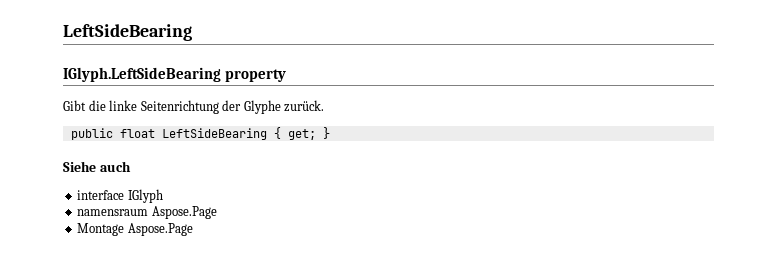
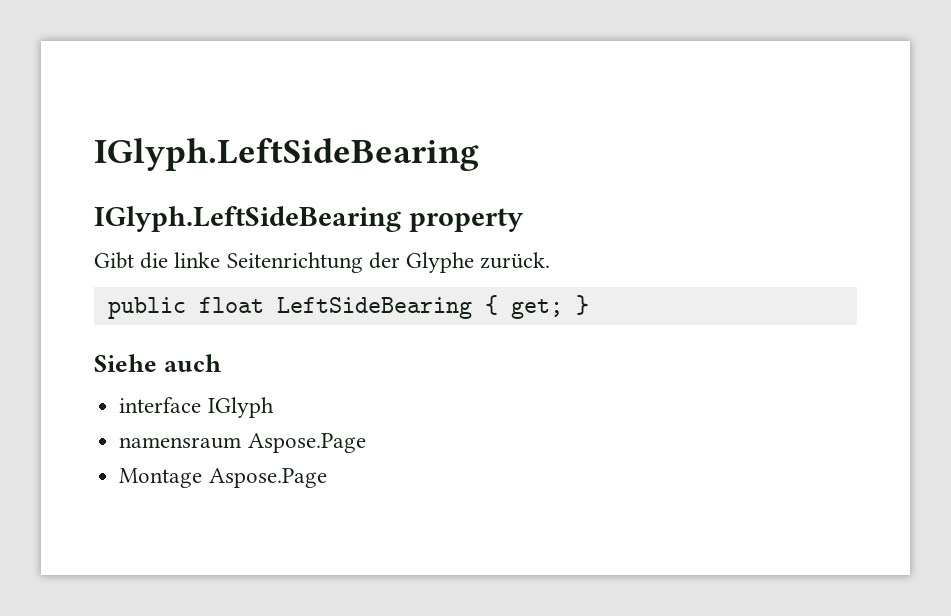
[63,24,192,41] LeftSideBearing -> [94,138,479,171] IGlyph.LeftSideBearing

